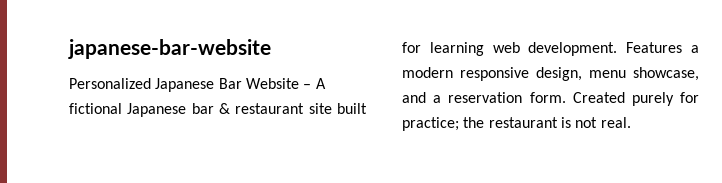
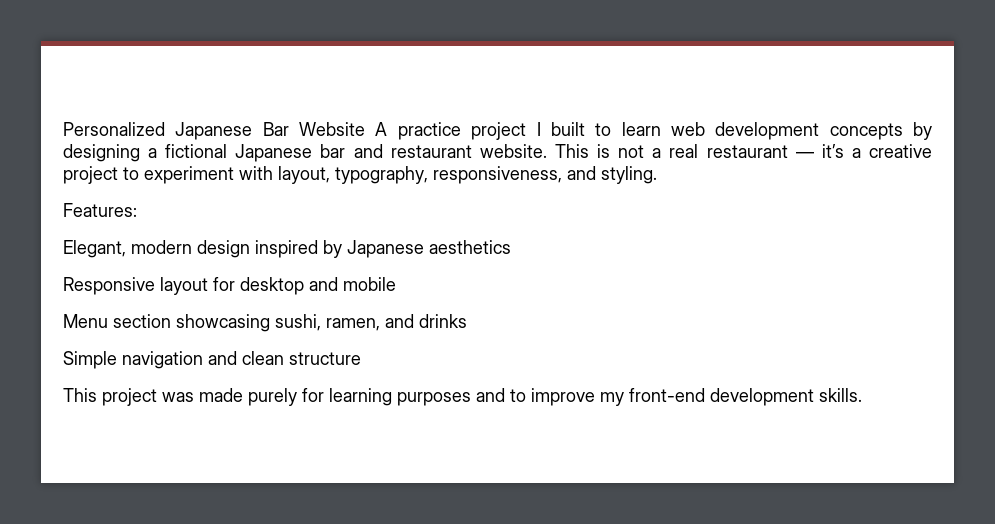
[68,39,271,59] japanese-bar-website // -> (63, 129) none
[303,78,326,89] [69,103,367,117] [402,42,699,56] [402,67,699,81] [402,92,699,106] [402,117,631,131] – A fictional Japanese bar & restaurant site built for learning web development. Features a modern responsive design, menu showcase, and a reservation form. Created purely for practice; the restaurant is not real. -> [375,122,932,140] [63,144,933,162] [63,166,657,184] [63,203,137,217] [63,240,511,258] [63,277,396,295] [63,314,467,332] [63,351,361,369] [63,388,862,406] A practice project I built to learn web development concepts by designing a fictional Japanese bar and restaurant website. This is not a real restaurant — it’s a creative project to experiment with layout, typography, responsiveness, and styling. // Features: // Elegant, modern design inspired by Japanese aesthetics // Responsive layout for desktop and mobile // Menu section showcasing sushi, ramen, and drinks // Simple navigation and clean structure // This project was made purely for learning purposes and to improve my front-end development skills.

